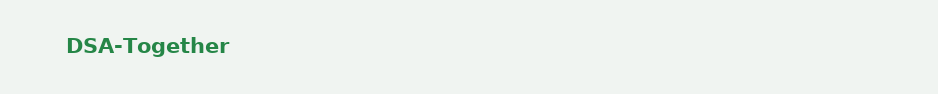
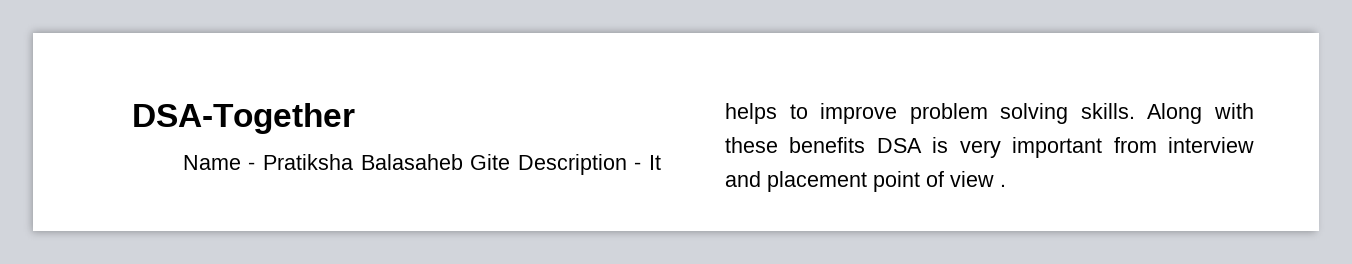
(230, 47) none -> [182,154,662,175] [725,103,1254,124] [725,137,1254,158] [725,171,1006,192] // Name - Pratiksha Balasaheb Gite Description - It helps to improve problem solving skills. Along with these benefits DSA is very important from interview and placement point of view .

